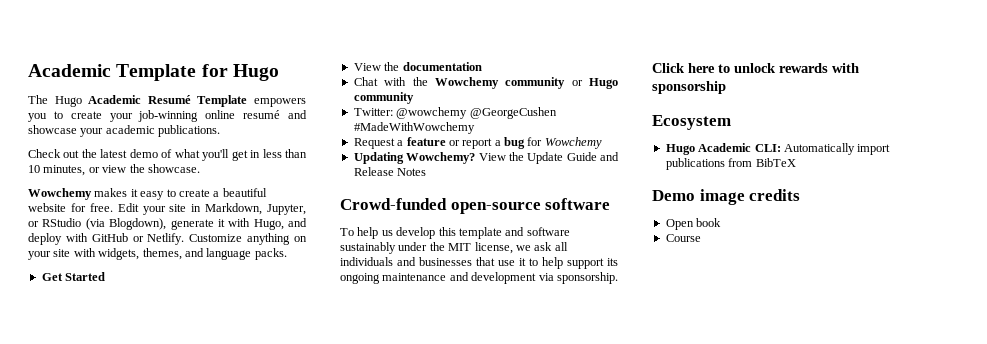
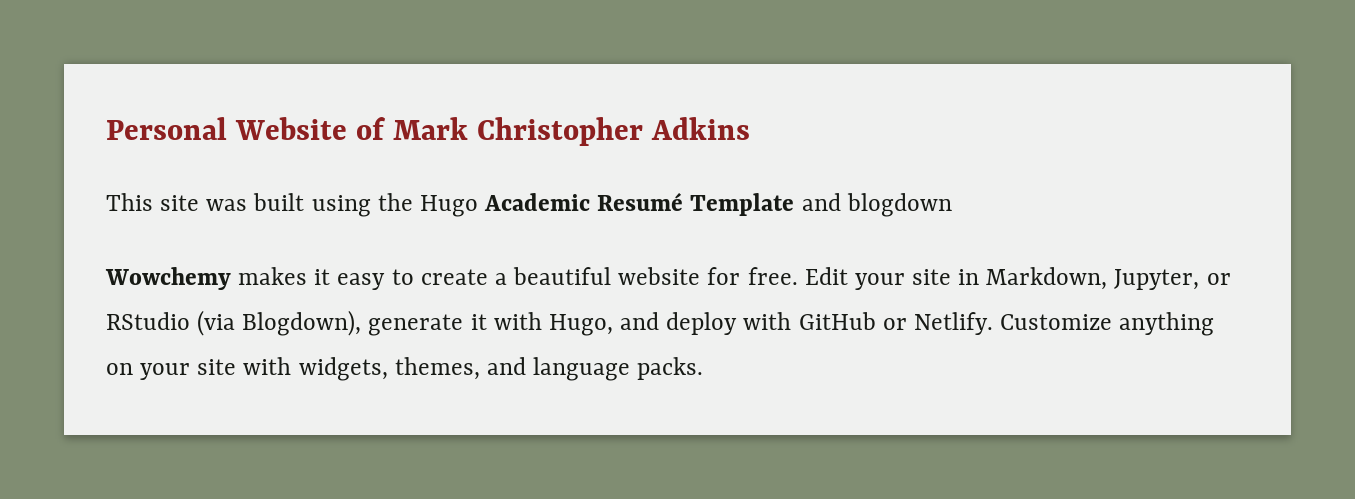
[28,64,279,81] [28,95,306,107] [28,110,307,122] [28,125,221,137] [28,149,308,161] [28,164,200,176] Academic Template for Hugo // The Hugo Academic Resumé Template empowers you to create your job-winning online resumé and showcase your academic publications. // Check out the latest demo of what you'll get in less than 10 minutes, or view the showcase. -> [106,117,751,146] [106,192,952,217] Personal Website of Mark Christopher Adkins // This site was built using the Hugo Academic Resumé Template and blogdown
[41,272,106,281] [353,62,482,71] [353,77,618,89] [353,92,414,104] [353,107,557,119] [353,122,475,134] [353,137,602,149] [353,152,619,164] [353,167,427,176] [340,198,611,214] [340,227,570,239] [340,242,568,254] [340,257,618,269] [340,272,618,284] [652,63,859,73] [652,81,726,94] [652,115,731,130] [665,143,891,155] [665,158,796,170] [652,189,801,205] [665,218,722,230] [665,234,701,242] // Get Started // View the documentation // Chat with the Wowchemy community or Hugo community // Twitter: @wowchemy @GeorgeCushen #MadeWithWowchemy // Request a feature or report a bug for Wowchemy // Updating Wowchemy? View the Update Guide and Release Notes // Crowd-funded open-source software // To help us develop this template and software sustainably under the MIT license, we ask all individuals and businesses that use it to help support its ongoing maintenance and development via sponsorship. // Click here to unlock rewards with sponsorship // Ecosystem // Hugo Academic CLI: Automatically import publications from BibTeX // Demo image credits // Open book // Course -> (704, 368) none

